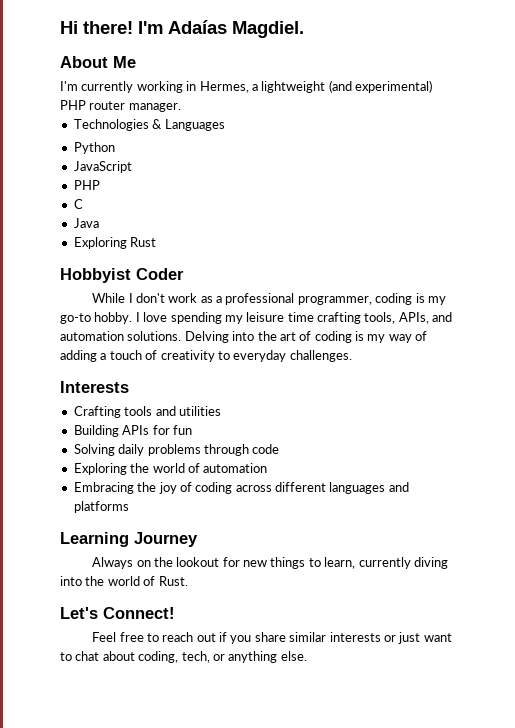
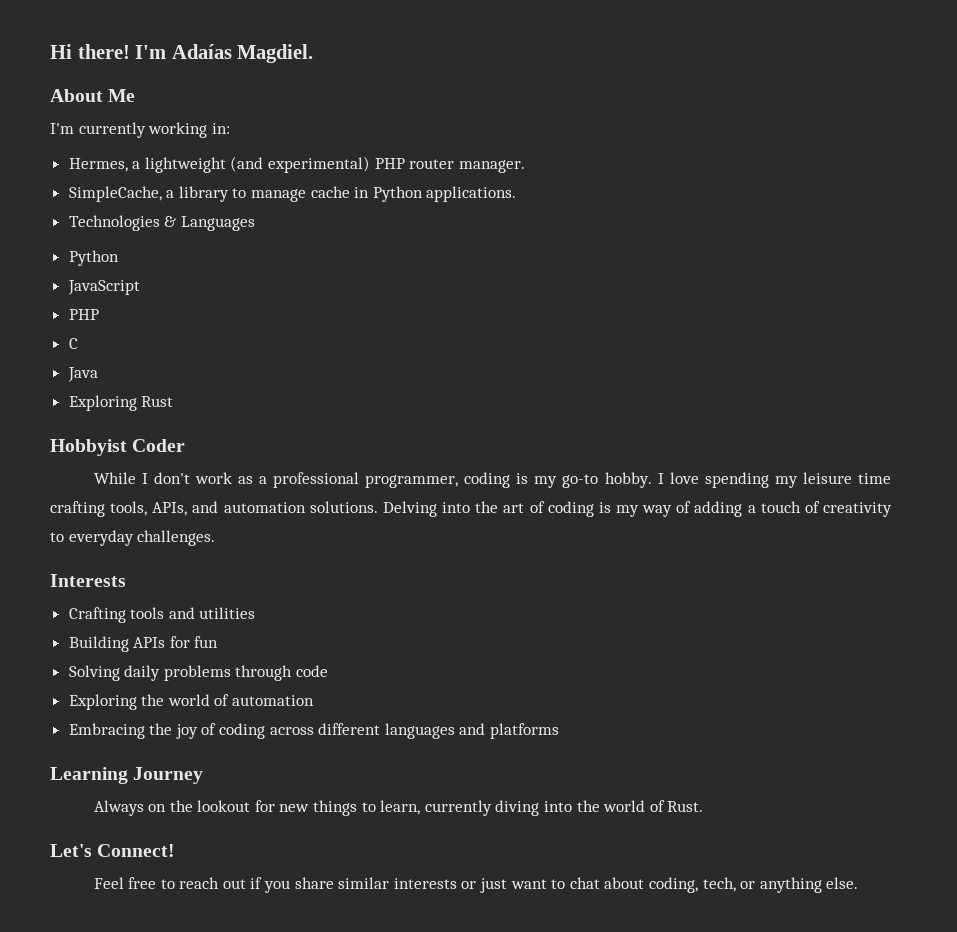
[186,81,197,91] in -> [211,123,230,134] in: //
(181, 107) none -> [68,186,517,202] // SimpleCache, a library to manage cache in Python applications.

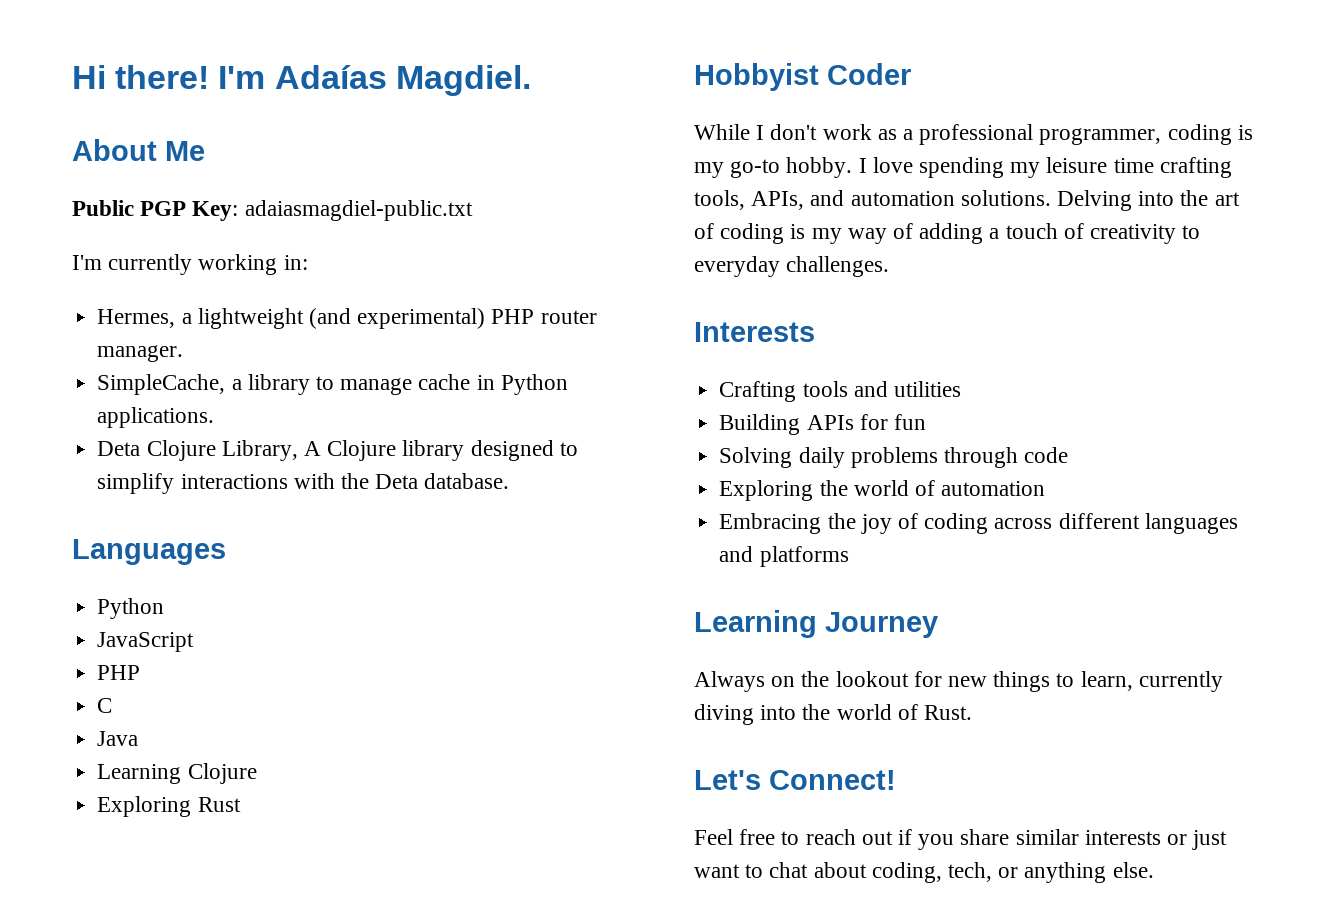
(136, 95) none -> [72,200,473,221] // Public PGP Key: adaiasmagdiel-public.txt
[68,215,177,231] Technologies & -> [97,440,578,461] [97,473,510,494] Deta Clojure Library, A Clojure library designed to simplify interactions with the Deta database. //
(98, 374) none -> [97,763,257,784] // Learning Clojure

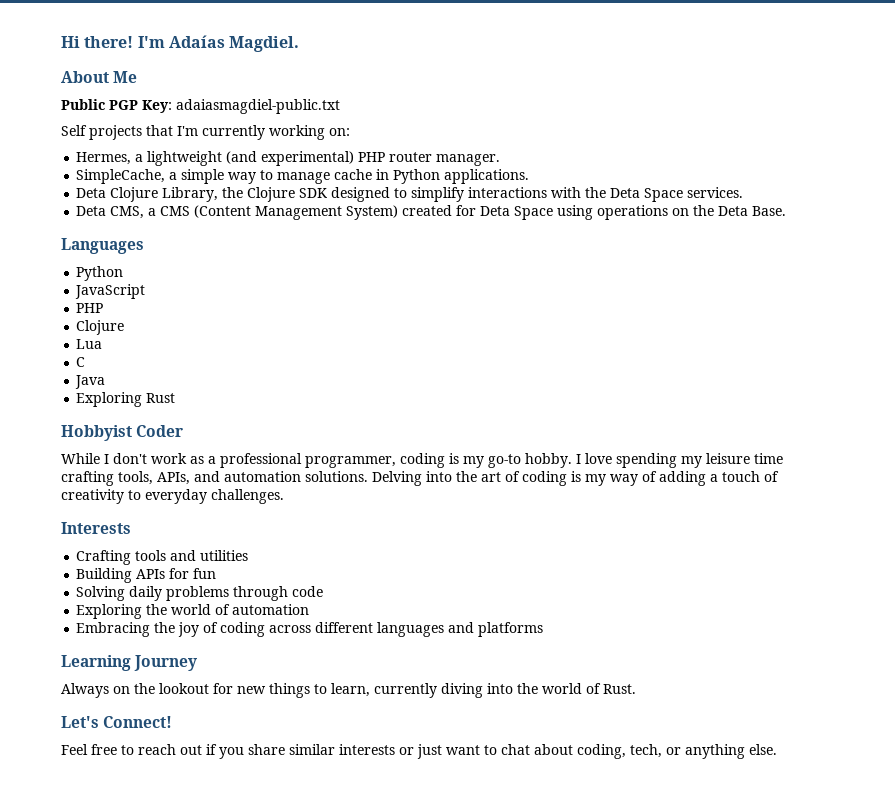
(473, 210) none -> [61,125,173,140] Self projects that
[283,255,308,270] in: -> [329,128,350,136] on:
[247,374,310,395] library -> [181,169,257,184] simple way
[303,440,465,461] A Clojure library -> [222,187,328,202] the Clojure SDK
[424,473,510,489] database. -> [644,187,744,202] [76,205,787,220] Space services. // Deta CMS, a CMS (Content Management System) created for Deta Space using operations on the Deta Base.
(141, 672) none -> [76,320,125,335] [76,339,103,349] // Clojure // Lua
[97,763,257,784] // Learning Clojure -> (106, 382) none

